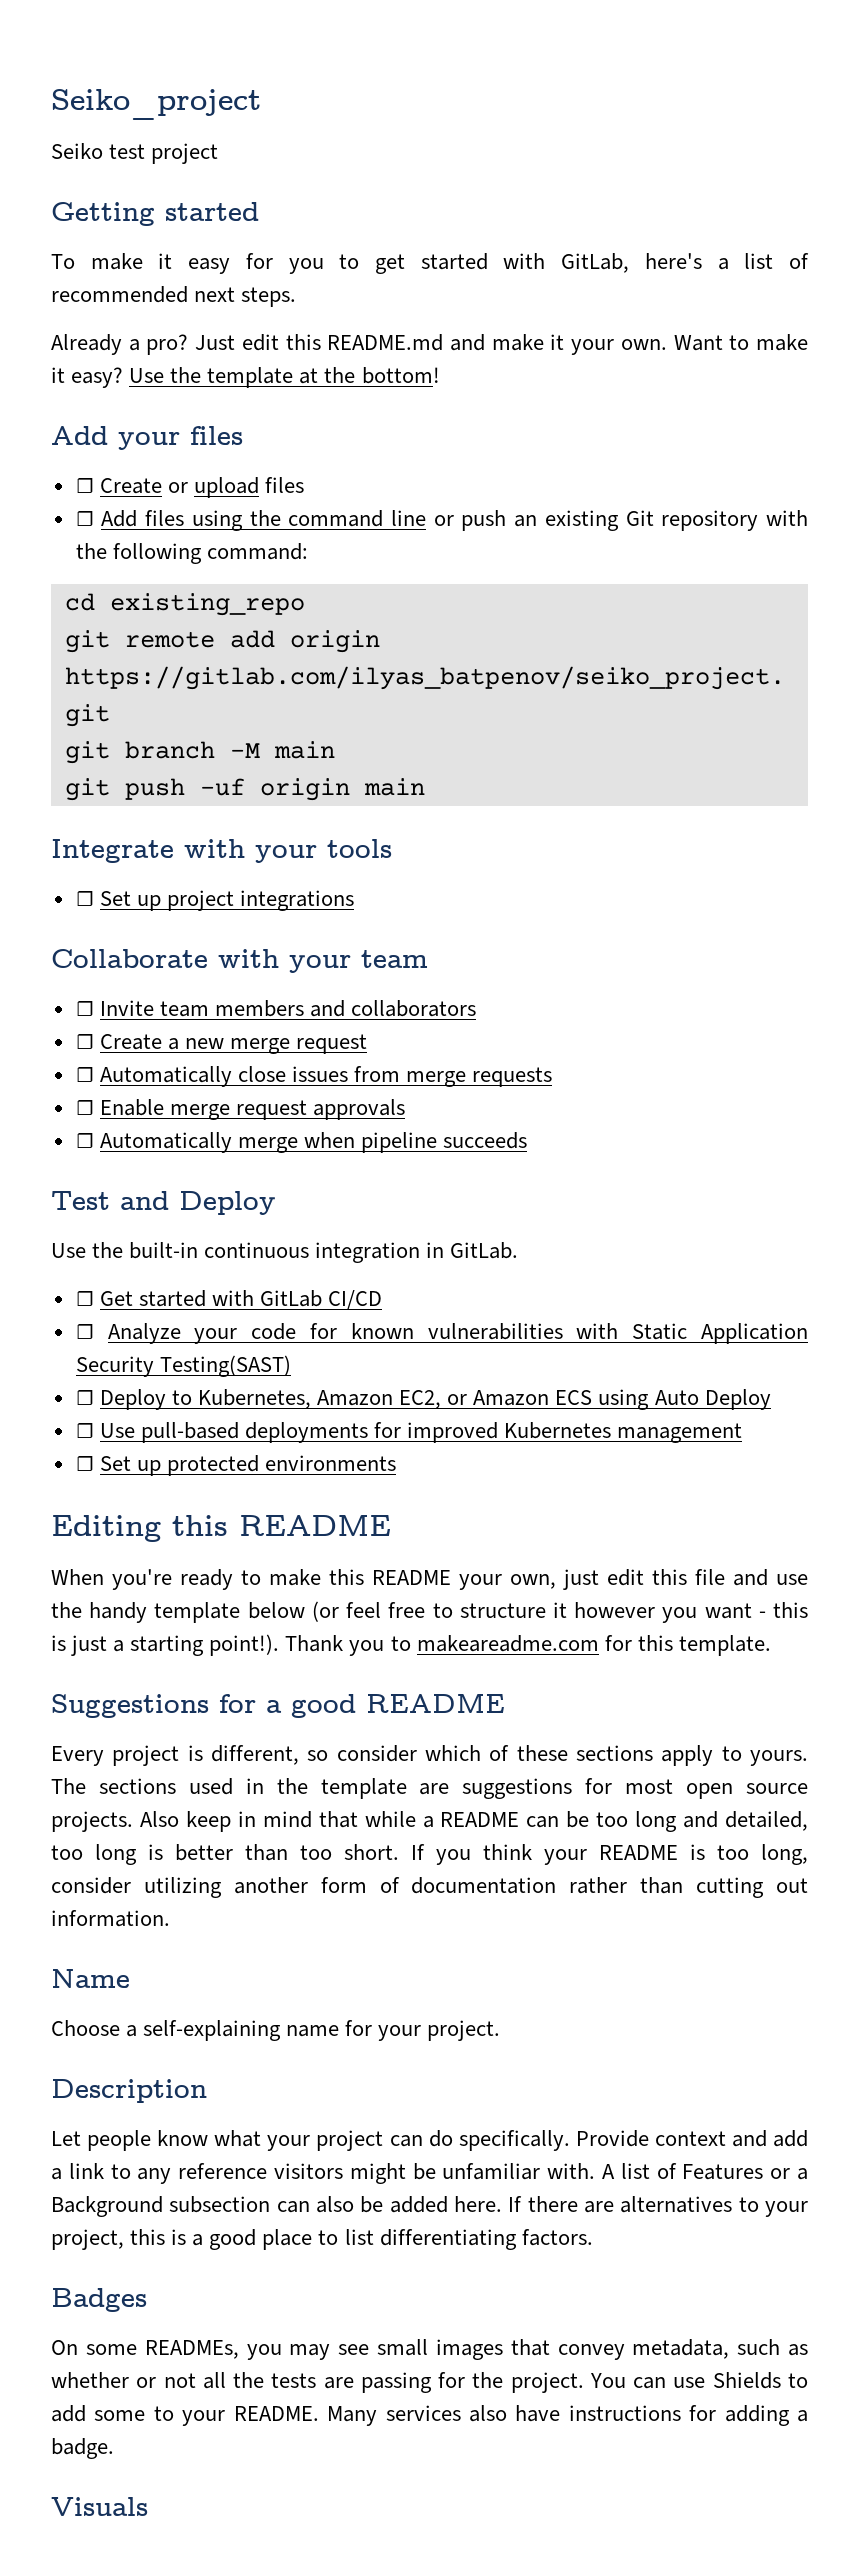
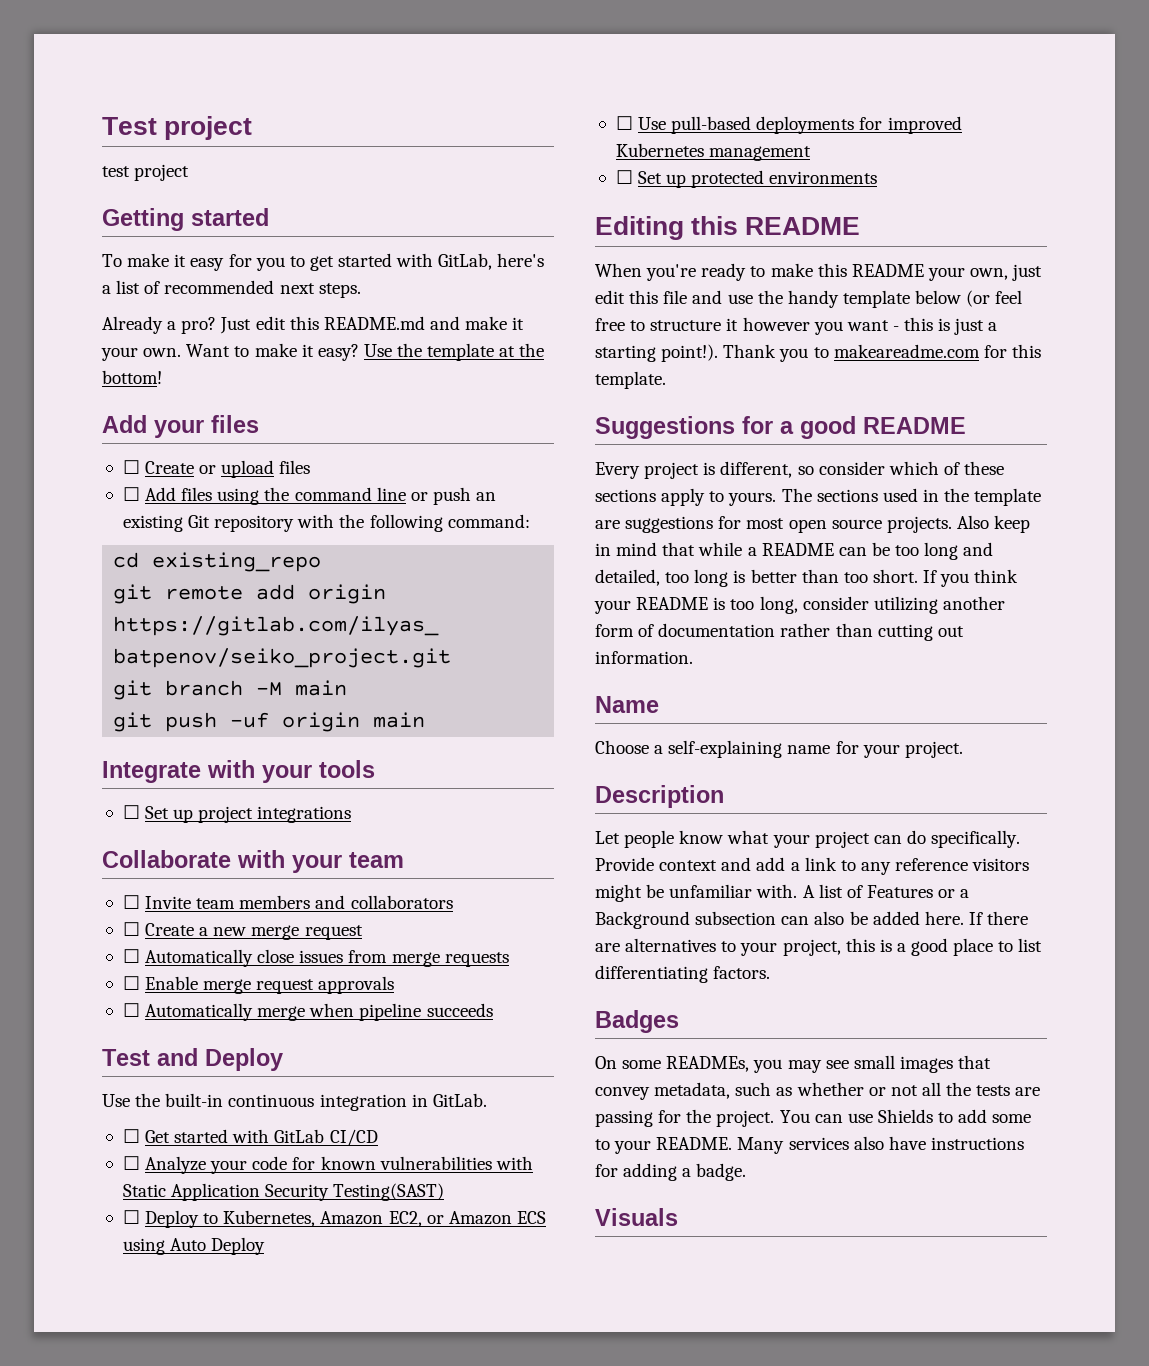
[51,89,261,120] [51,143,103,159] Seiko_project // Seiko -> [102,116,253,140] Test project //

